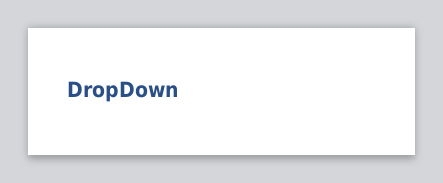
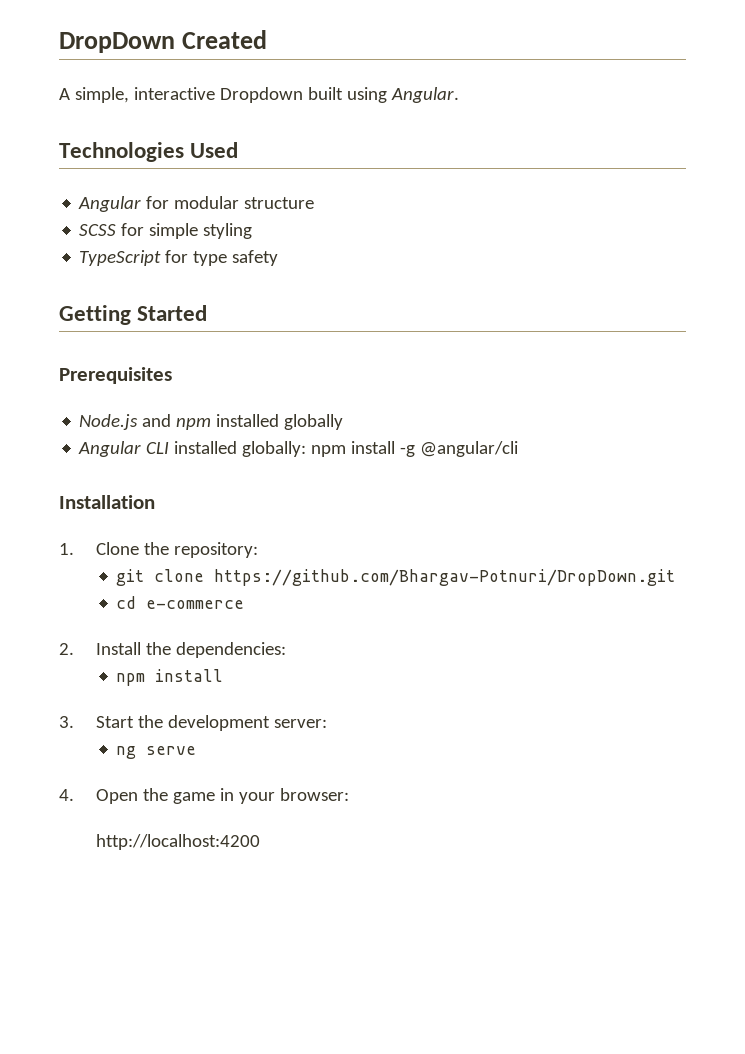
(178, 91) none -> [182,30,268,49] [59,87,459,103] [59,142,239,162] [78,196,315,212] [79,223,253,239] [79,250,279,266] [59,305,208,325] [59,367,172,384] [79,414,344,430] [78,441,519,457] [59,495,155,509] [59,542,258,558] [116,569,676,586] [116,596,245,609] [59,642,286,658] [116,669,224,686] [59,715,327,731] [116,746,197,759] [59,788,349,804] [95,834,260,850] Created // A simple, interactive Dropdown built using Angular. // Technologies Used // Angular for modular structure // SCSS for simple styling // TypeScript for type safety // Getting Started // Prerequisites // Node.js and npm installed globally // Angular CLI installed globally: npm install -g @angular/cli // Installation // 1. Clone the repository: // git clone https://github.com/Bhargav-Potnuri/DropDown.git // cd e-commerce // 2. Install the dependencies: // npm install // 3. Start the development server: // ng serve // 4. Open the game in your browser: // http://localhost:4200

